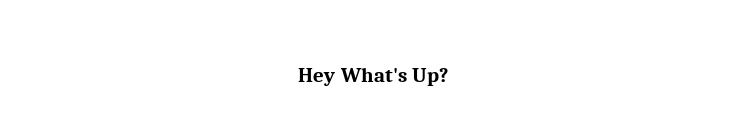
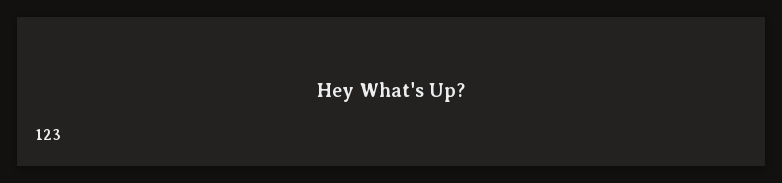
(449, 77) none -> [36,129,61,140] // 123

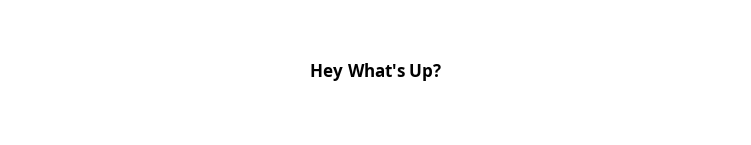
[36,129,61,140] // 123 -> (442, 72) none

